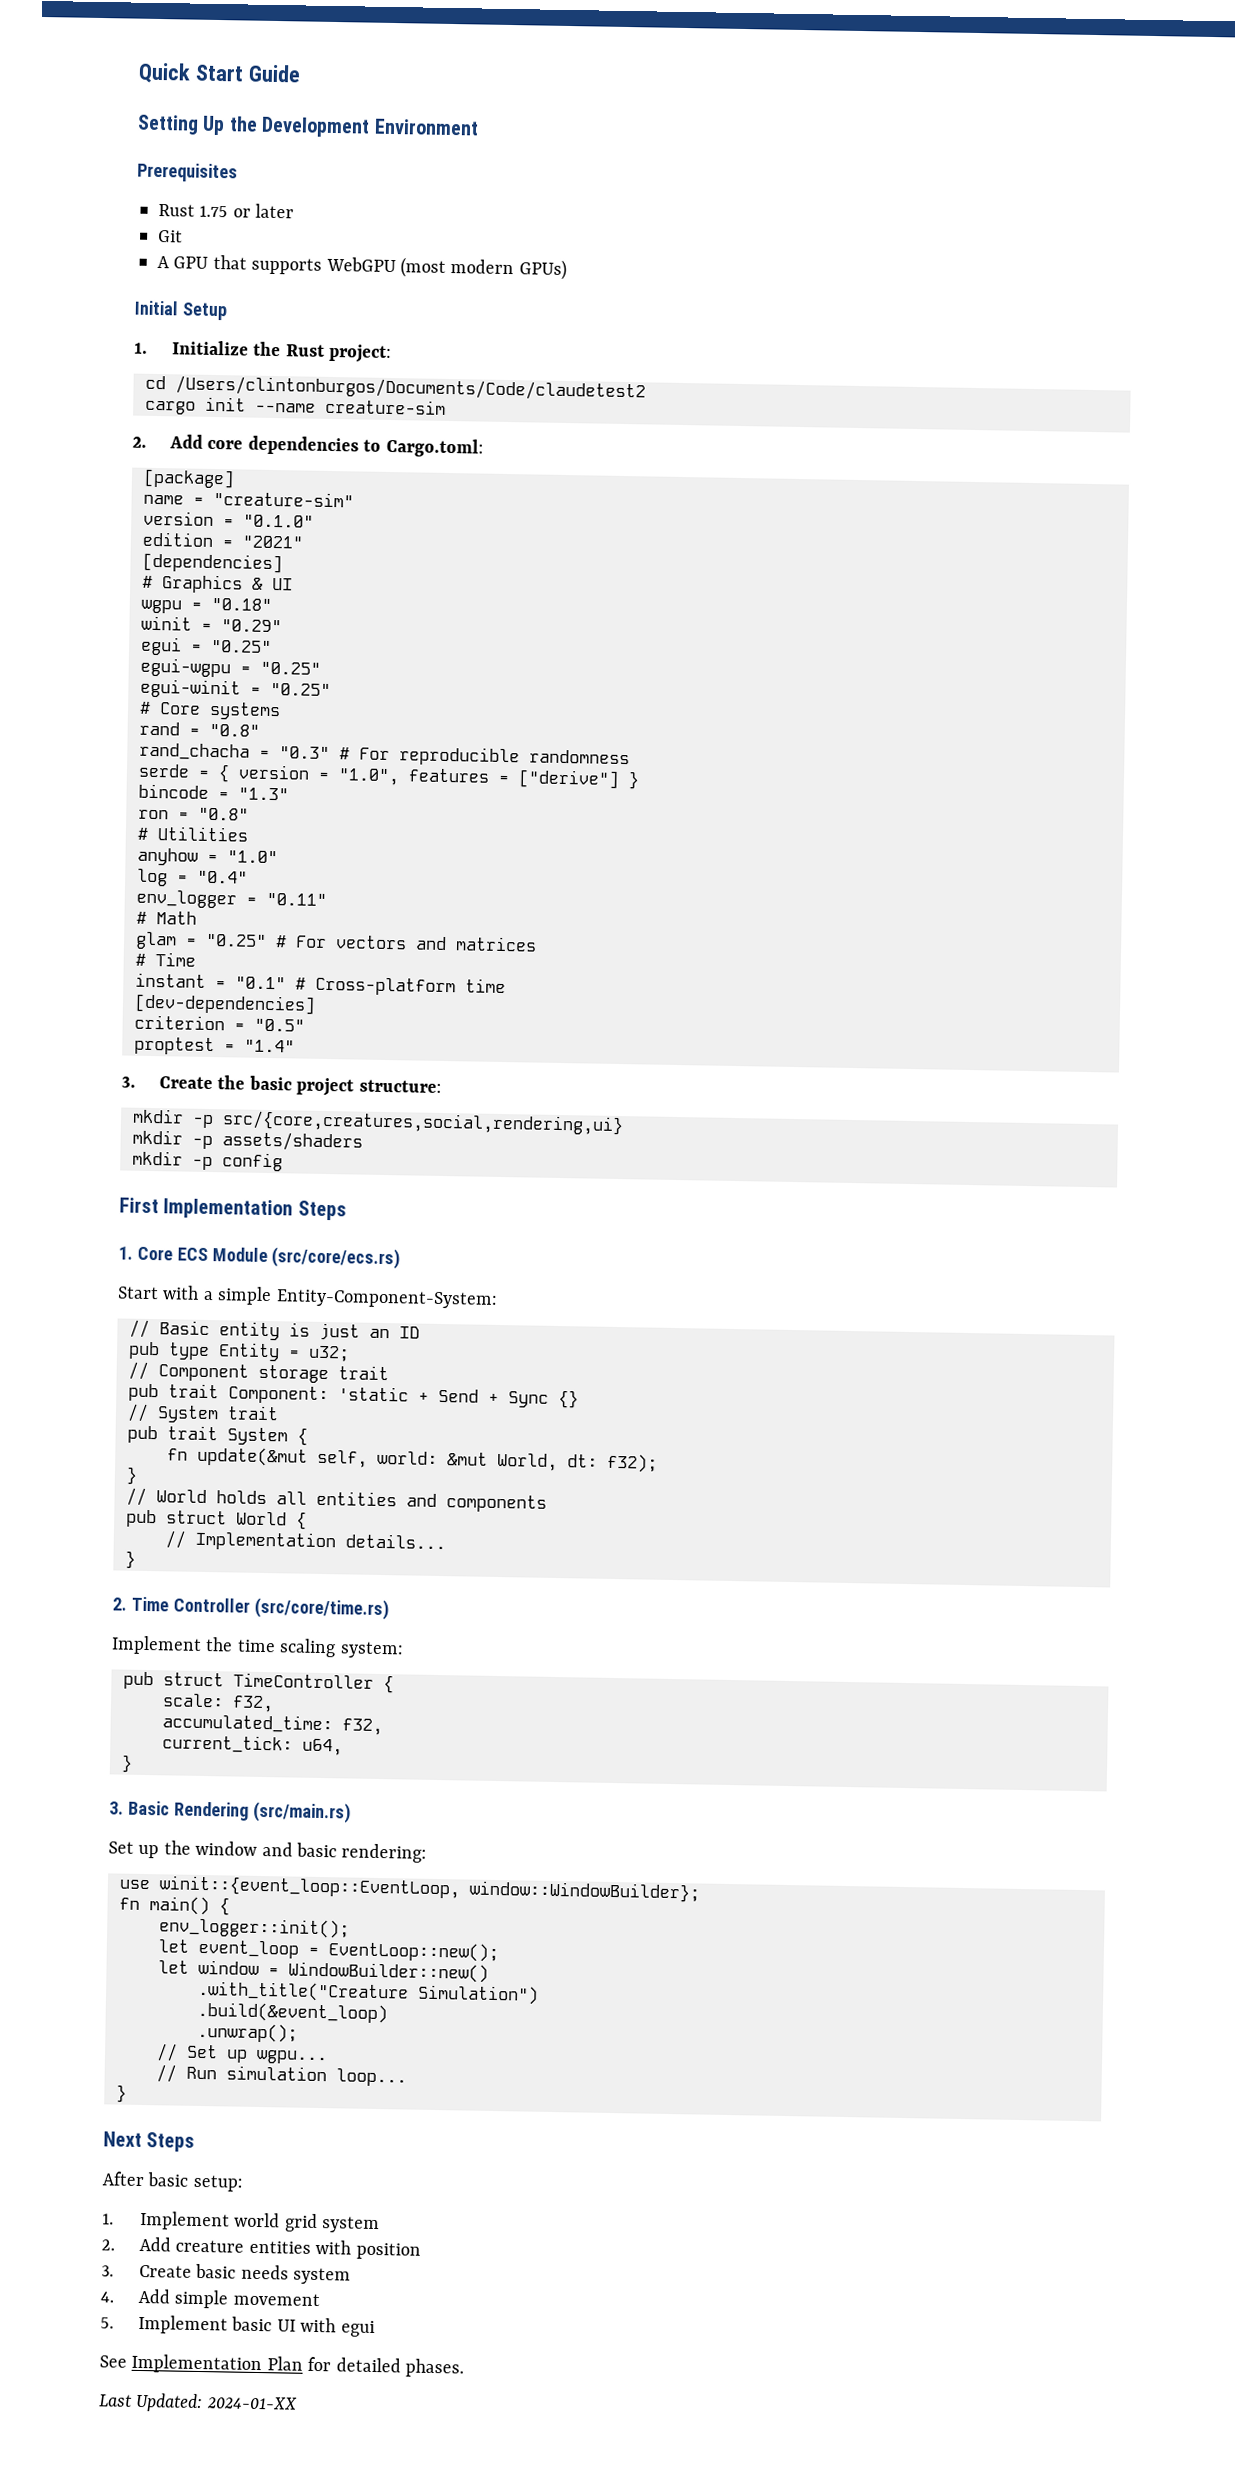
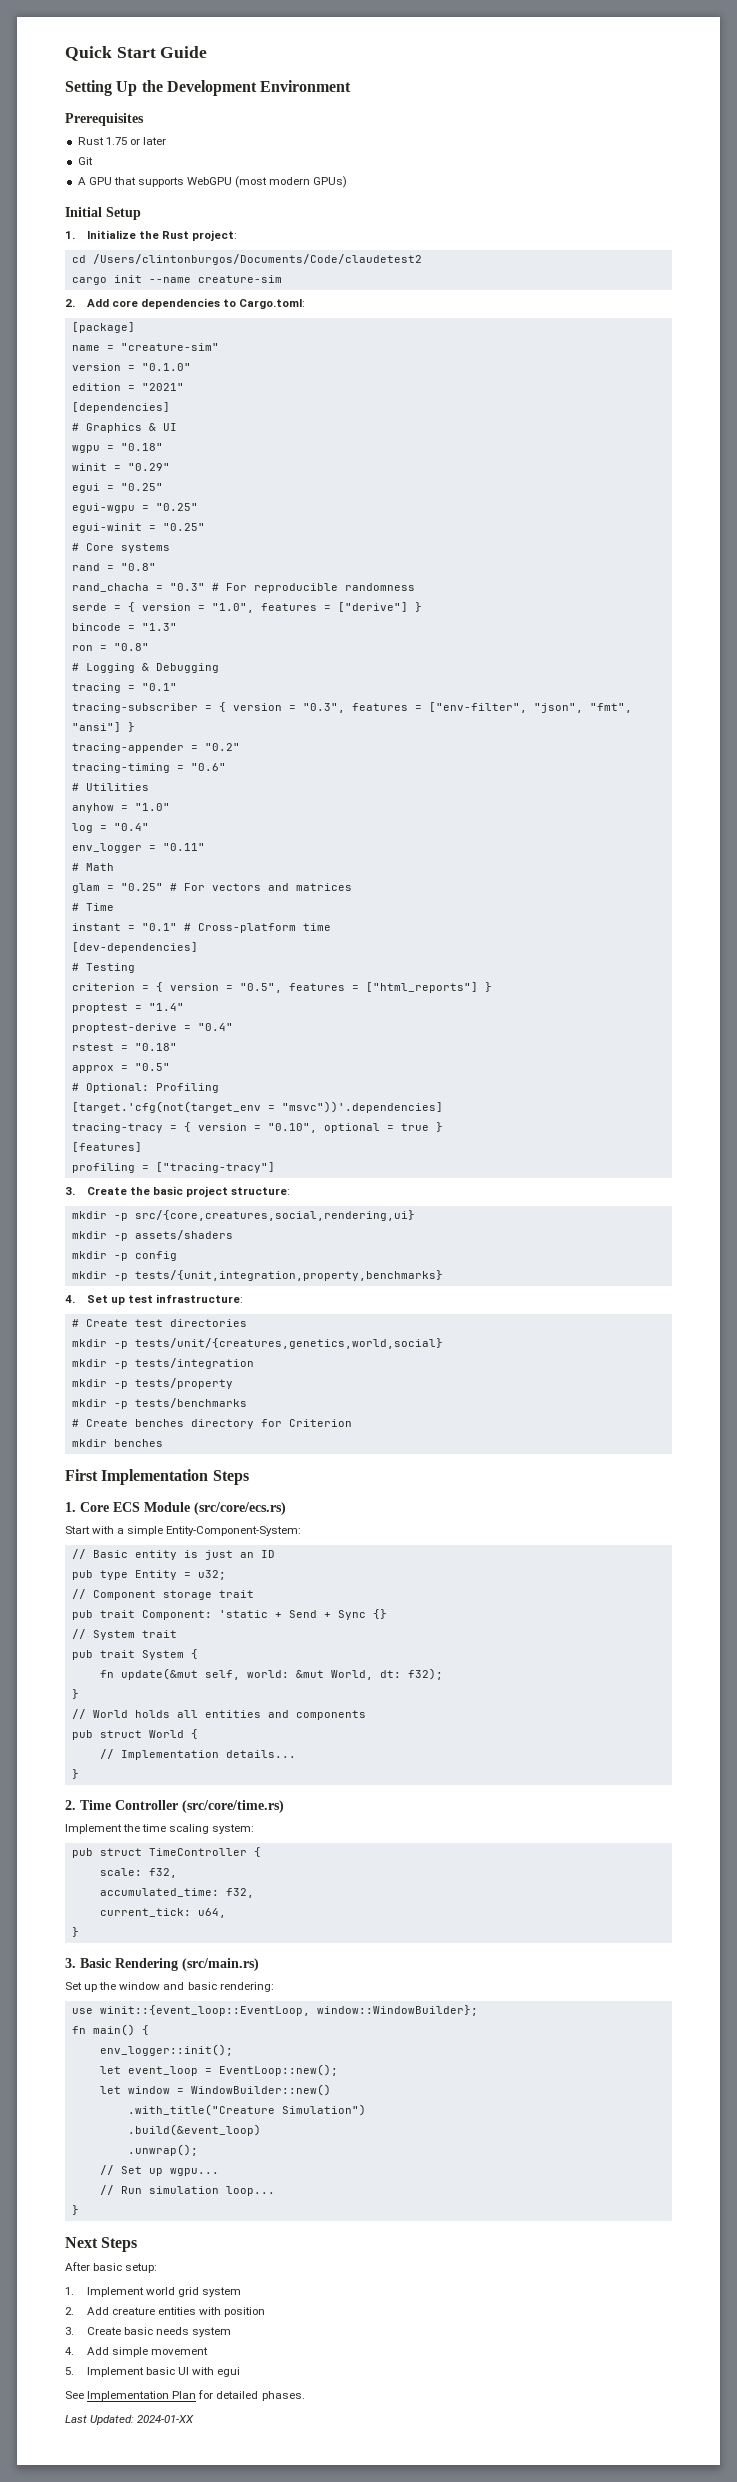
(249, 814) none -> [71,663,219,673] [71,683,177,693] [71,702,632,713] [71,722,135,732] [71,743,240,753] [71,763,226,773] // # Logging & Debugging // tracing = "0.1" // tracing-subscriber = { version = "0.3", features = ["env-filter", "json", "fmt", "ansi"] } // tracing-appender = "0.2" // tracing-timing = "0.6"
(316, 1004) none -> [71,963,135,973] // # Testing
[254,1018,305,1032] [134,1036,295,1056] "0.5" // proptest = "1.4" -> [155,982,492,993] [71,1003,184,1013] [71,1023,233,1033] [71,1043,177,1051] [71,1063,170,1073] [71,1083,219,1093] [71,1101,443,1113] [71,1122,443,1133] [71,1142,142,1152] [71,1162,275,1173] { version = "0.5", features = ["html_reports"] } // proptest = "1.4" // proptest-derive = "0.4" // rstest = "0.18" // approx = "0.5" // # Optional: Profiling // [target.'cfg(not(target_env = "msvc"))'.dependencies] // tracing-tracy = { version = "0.10", optional = true } // [features] // profiling = ["tracing-tracy"]
(283, 1162) none -> [71,1270,443,1281] [65,1294,244,1305] [71,1319,247,1327] [71,1338,443,1349] [71,1358,254,1369] [71,1378,233,1389] [71,1398,247,1409] [71,1419,352,1429] [71,1439,163,1447] // mkdir -p tests/{unit,integration,property,benchmarks} // 4. Set up test infrastructure: // # Create test directories // mkdir -p tests/unit/{creatures,genetics,world,social} // mkdir -p tests/integration // mkdir -p tests/property // mkdir -p tests/benchmarks // # Create benches directory for Criterion // mkdir benches

